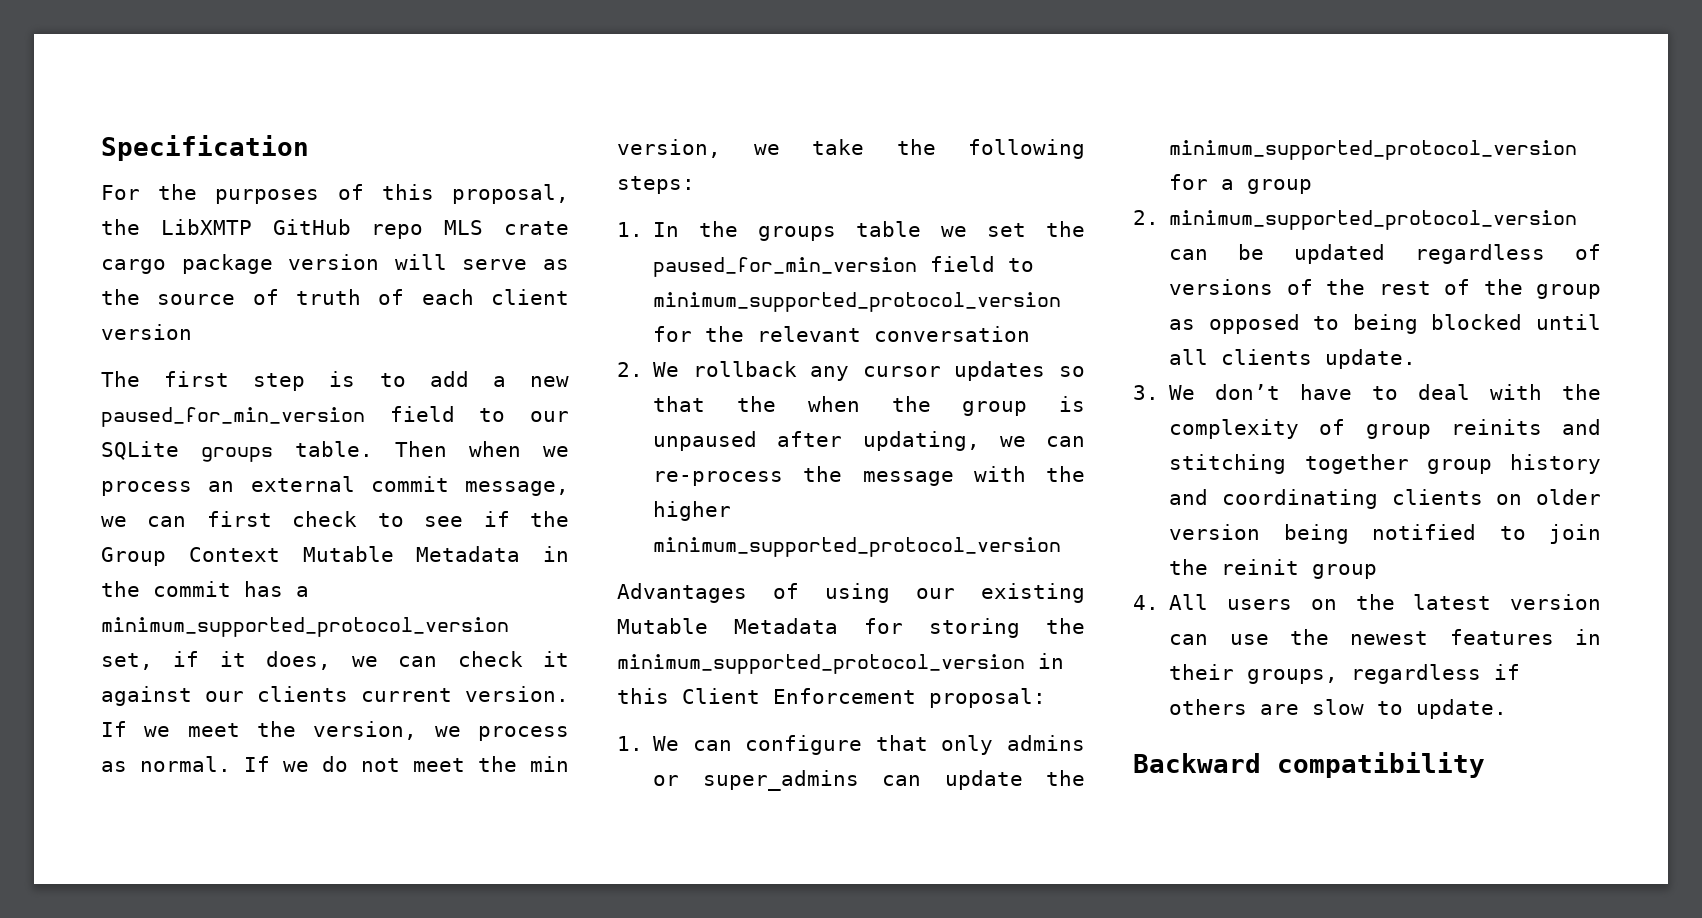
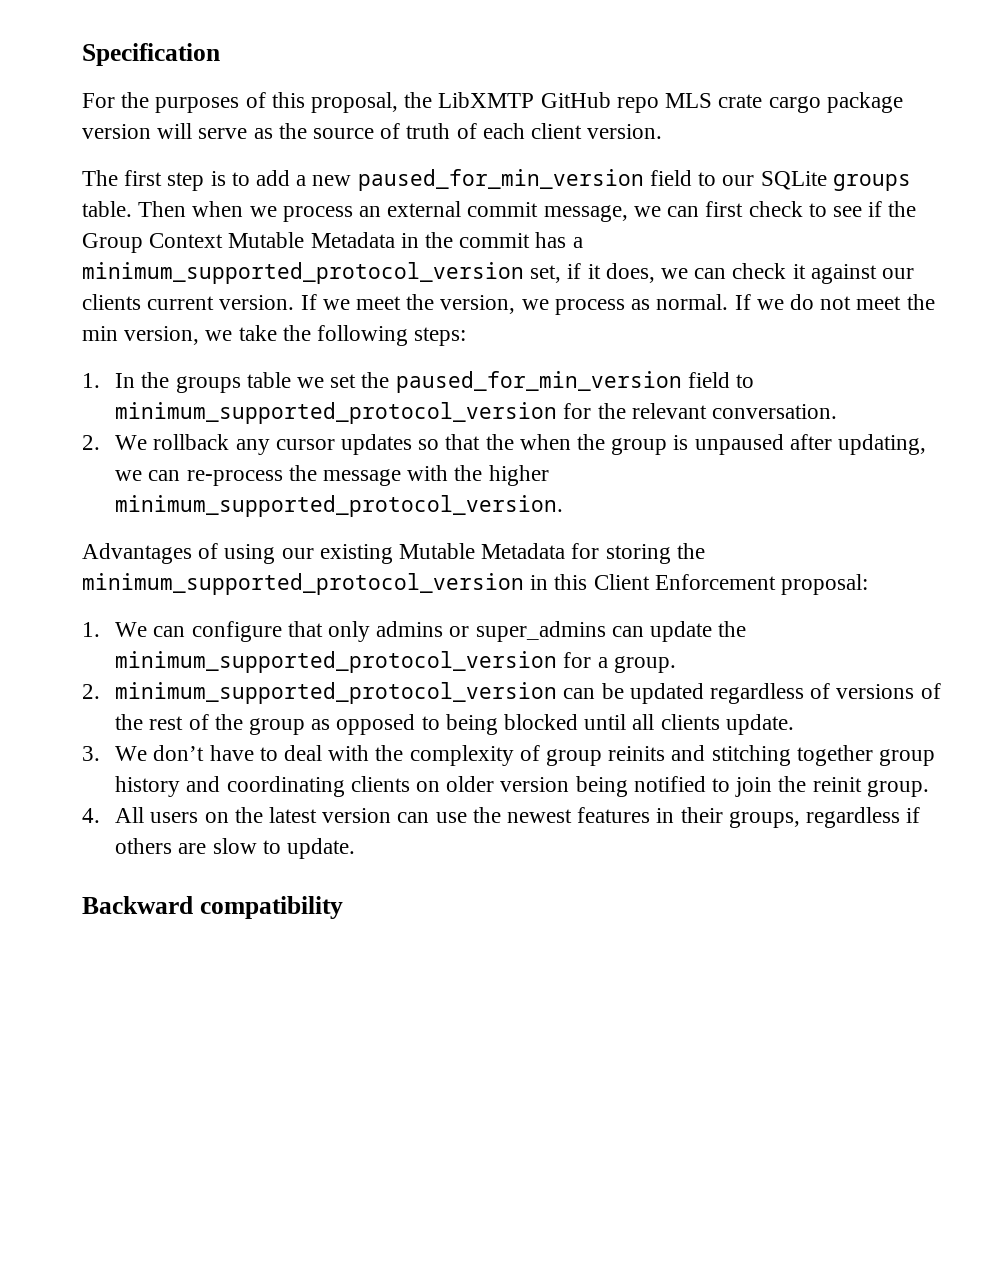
[101,324,192,340] version -> [587,124,663,139] version.
[874,326,1031,342] conversation -> [712,404,838,419] conversation.
[653,537,1062,557] minimum_supported_protocol_version -> [115,495,564,517] minimum_supported_protocol_version.
[1247,179,1313,194] group -> [613,656,676,673] group.
[1312,564,1378,579] group -> [866,780,929,797] group.

